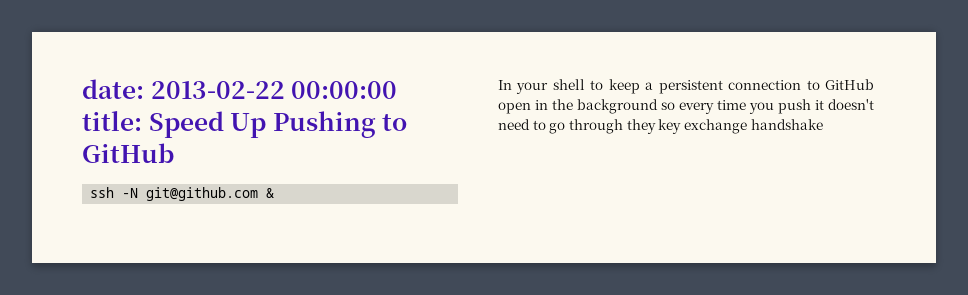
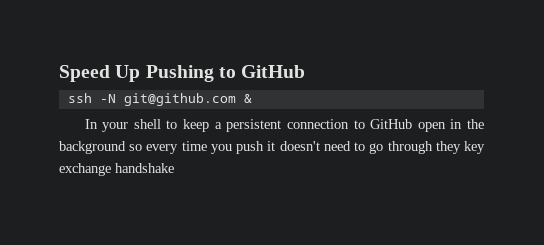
[82,79,398,99] [82,111,142,131] date: 2013-02-22 00:00:00 title: -> (59, 73) none

